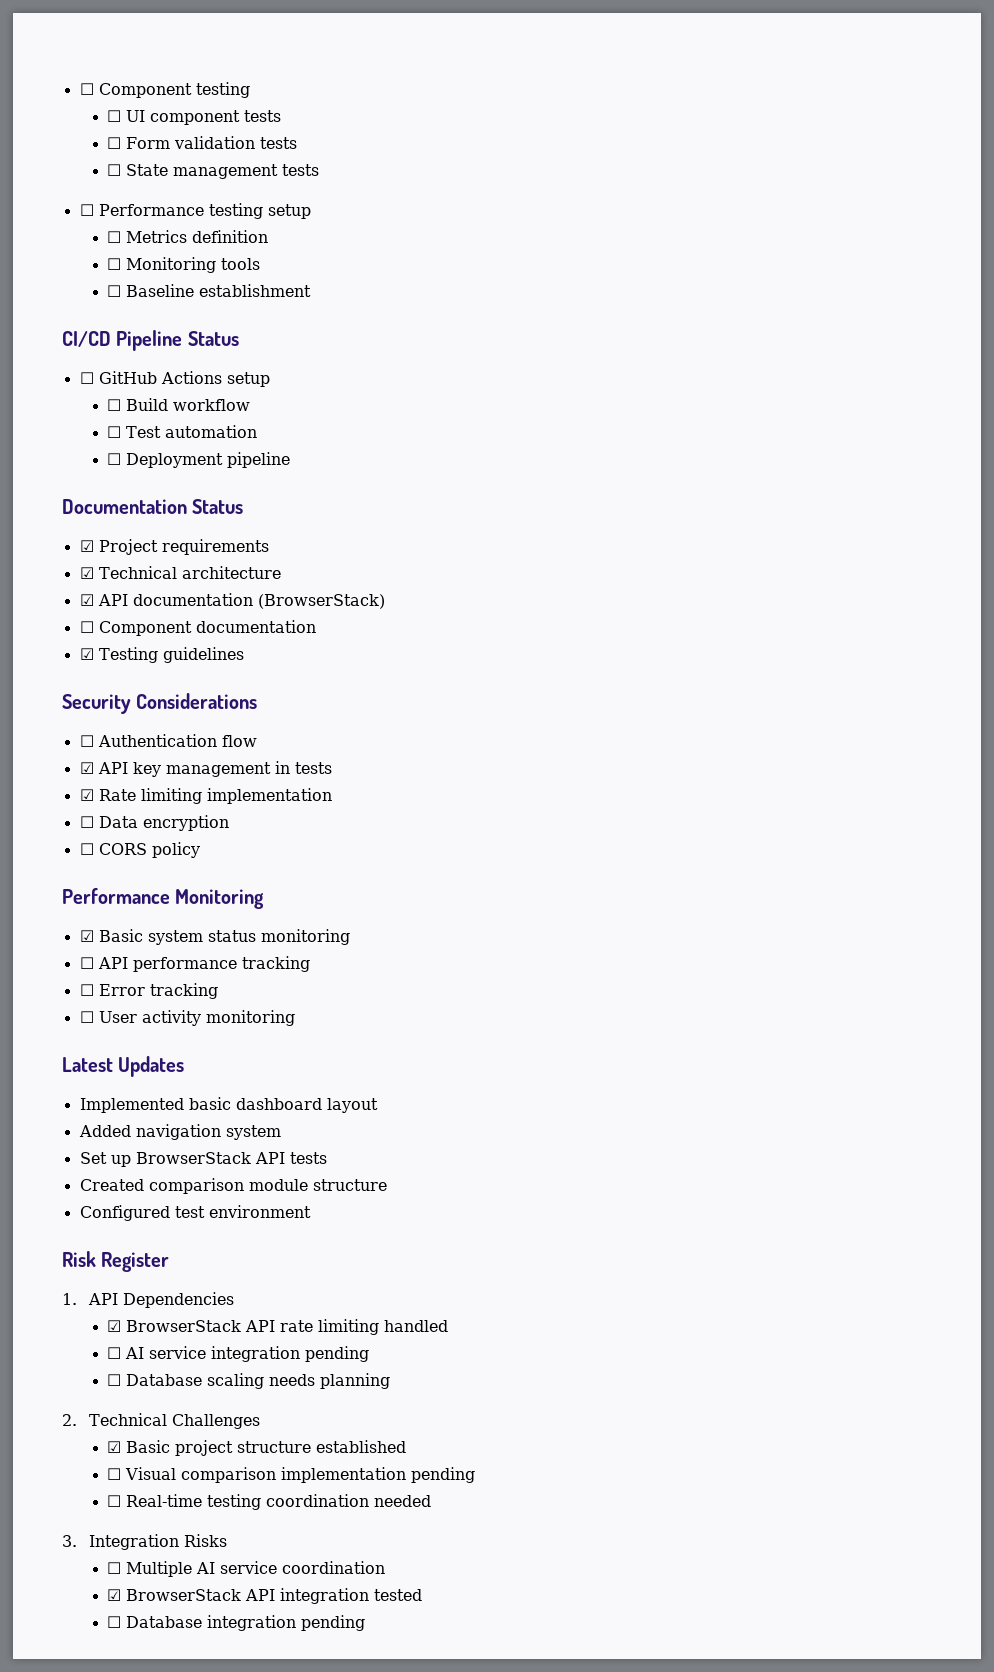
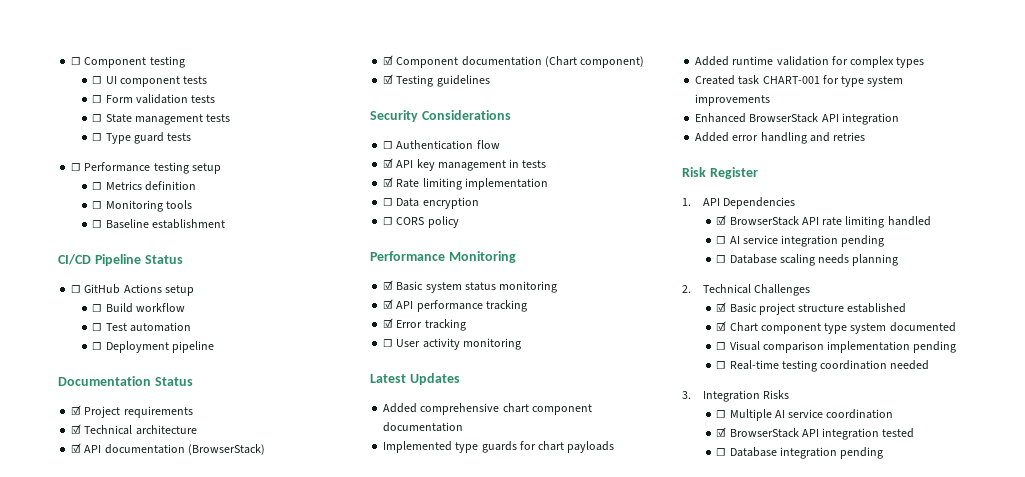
(320, 170) none -> [92,132,192,144] // ☐ Type guard tests
[79,621,94,633] ☐ -> [383,55,394,65] ☑
(316, 626) none -> [544,56,645,68] (Chart component)
[79,957,94,969] ☐ -> [383,299,394,309] ☑
[79,984,94,996] ☐ -> [383,318,394,328] ☑
[79,1097,378,1113] [78,1124,281,1140] [79,1152,327,1167] [79,1178,387,1194] [79,1205,311,1221] Implemented basic dashboard layout // Added navigation system // Set up BrowserStack API tests // Created comparison module structure // Configured test environment -> [383,403,592,415] [383,422,464,432] [383,441,615,453] [695,56,925,68] [695,75,904,87] [695,94,771,106] [695,113,899,125] [695,132,866,144] Added comprehensive chart component documentation // Implemented type guards for chart payloads // Added runtime validation for complex types // Created task CHART-001 for type system improvements // Enhanced BrowserStack API integration // Added error handling and retries
(407, 1446) none -> [716,321,956,334] // ☑ Chart component type system documented

